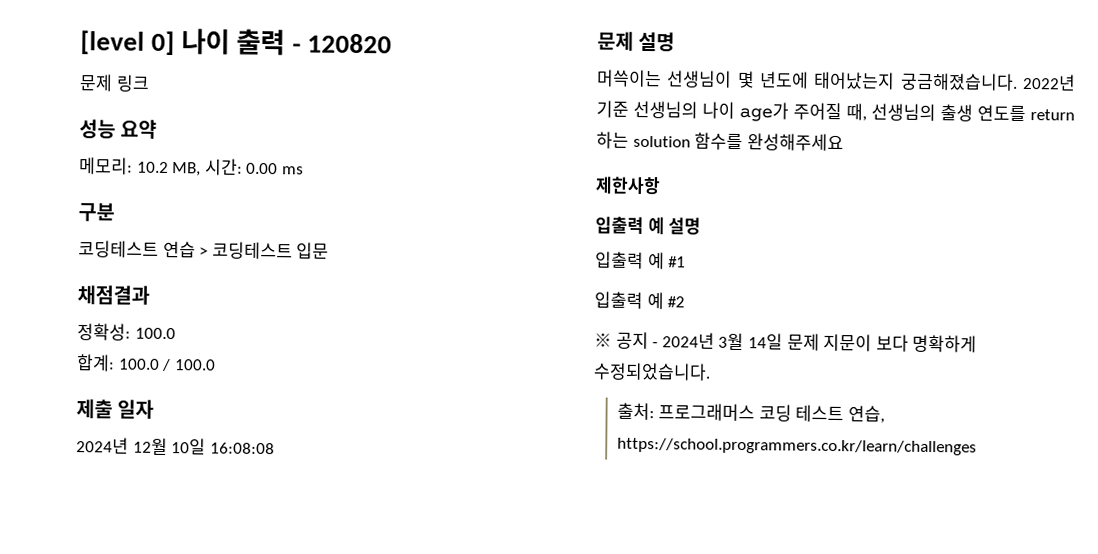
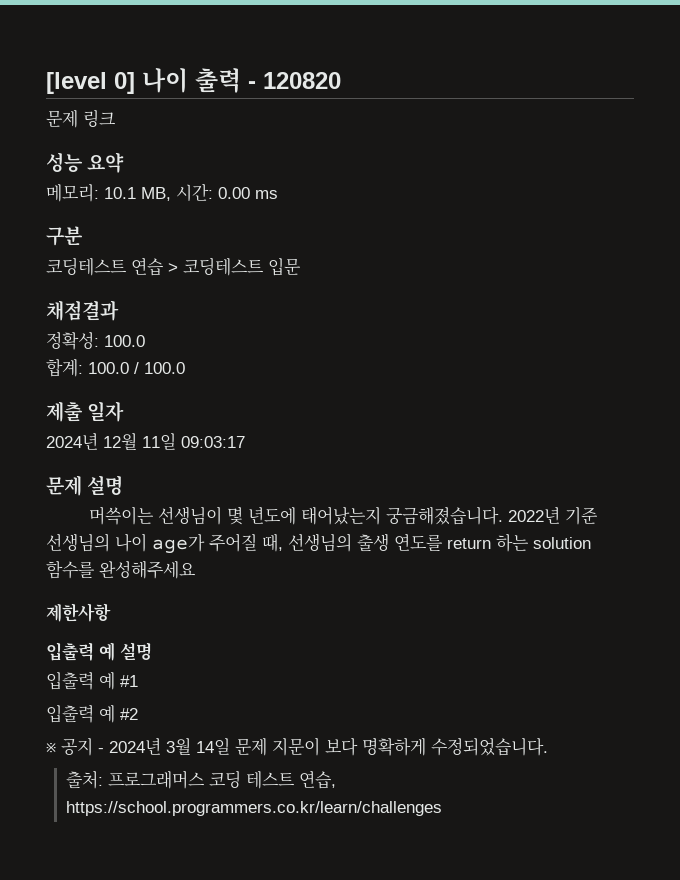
[136,161,169,174] 10.2 -> [104,187,136,199] 10.1
[171,438,275,456] 10일 16:08:08 -> [142,433,245,450] 11일 09:03:17

